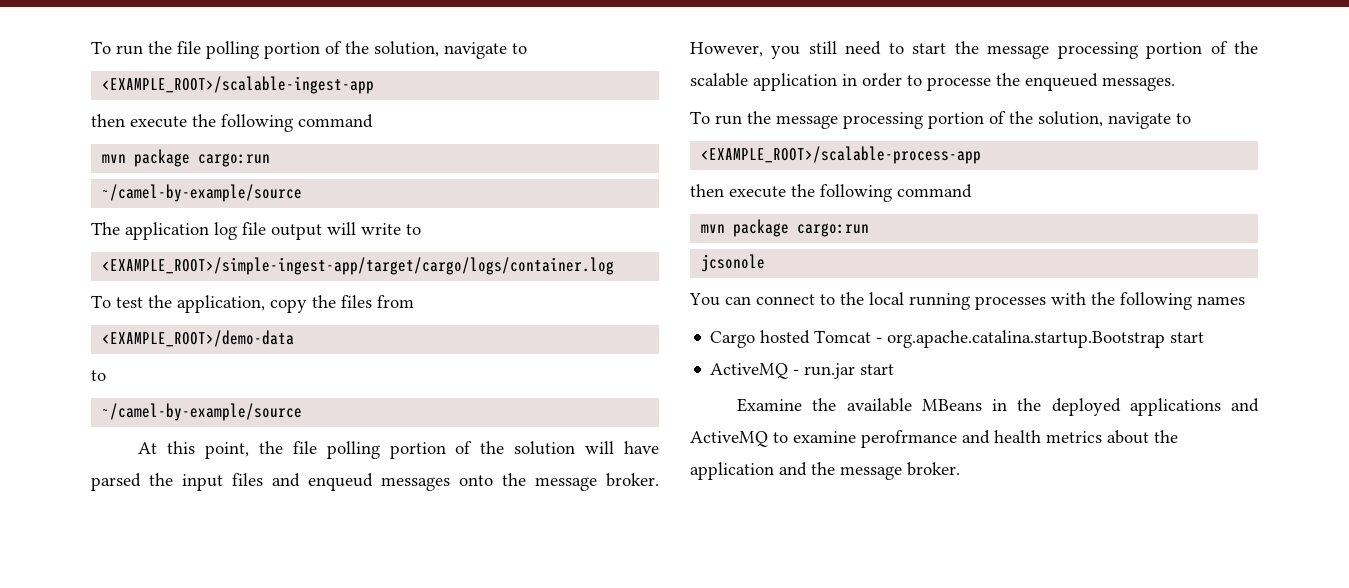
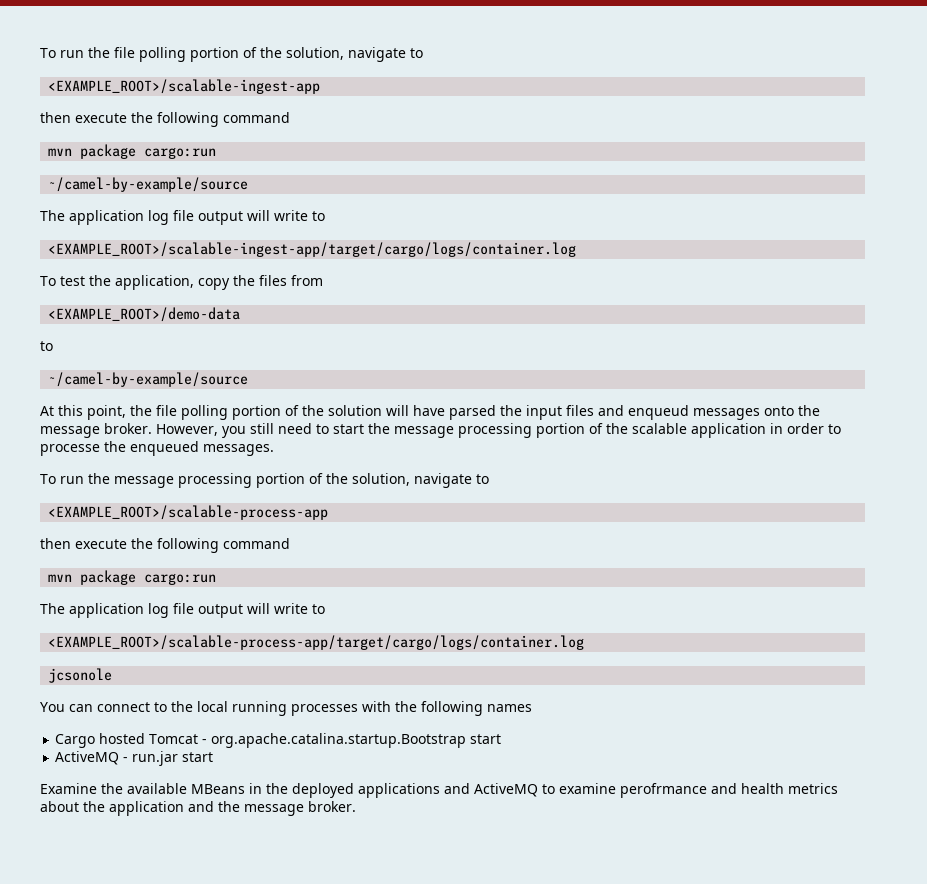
[102,257,615,275] <EXAMPLE_ROOT>/simple-ingest-app/target/cargo/logs/container.log -> [48,242,577,257] <EXAMPLE_ROOT>/scalable-ingest-app/target/cargo/logs/container.log
(870, 230) none -> [40,603,325,618] [48,635,585,650] // The application log file output will write to // <EXAMPLE_ROOT>/scalable-process-app/target/cargo/logs/container.log

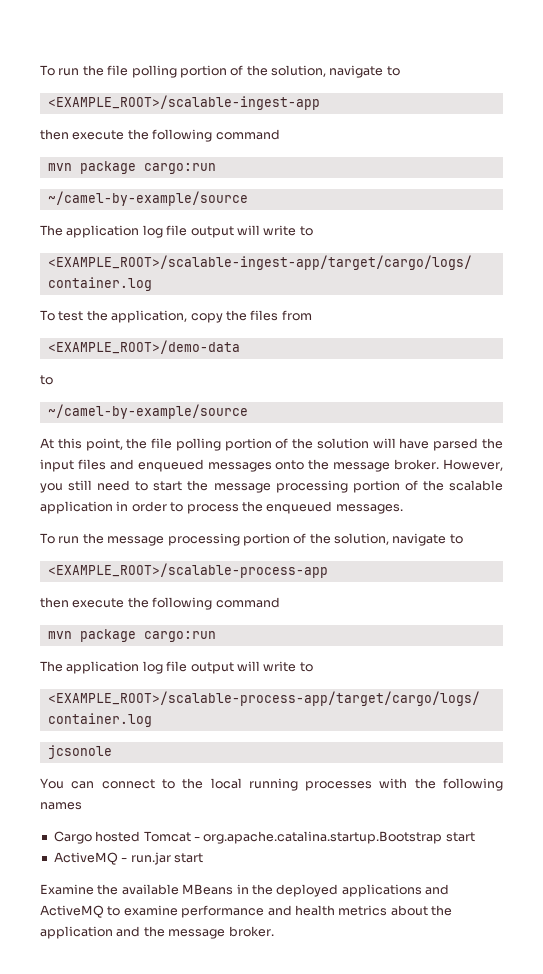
[628,405,689,420] enqueud -> [137,459,204,472] enqueued
[40,444,100,456] processe -> [186,504,239,514] process
[620,783,707,798] perofrmance -> [181,905,265,918] performance

